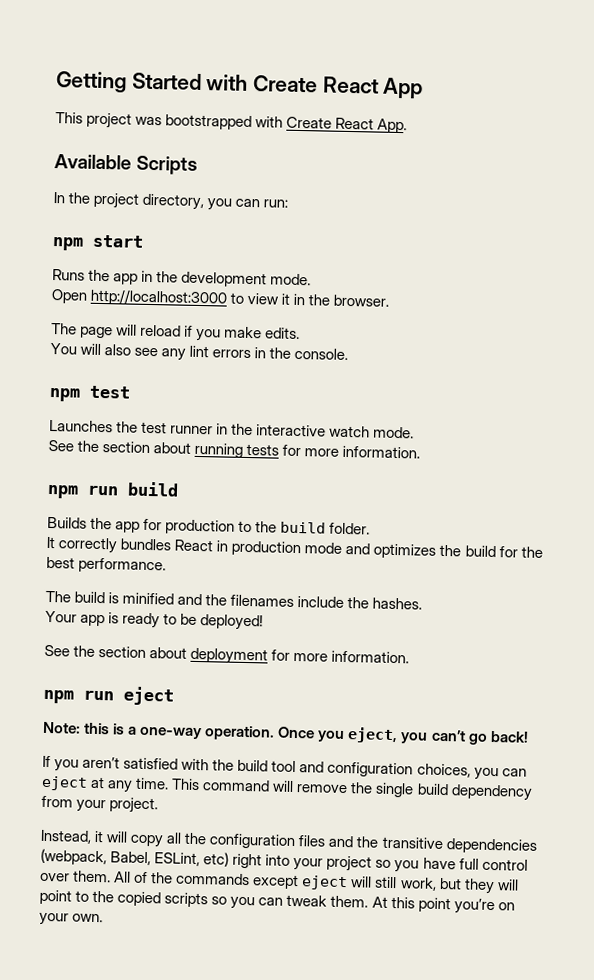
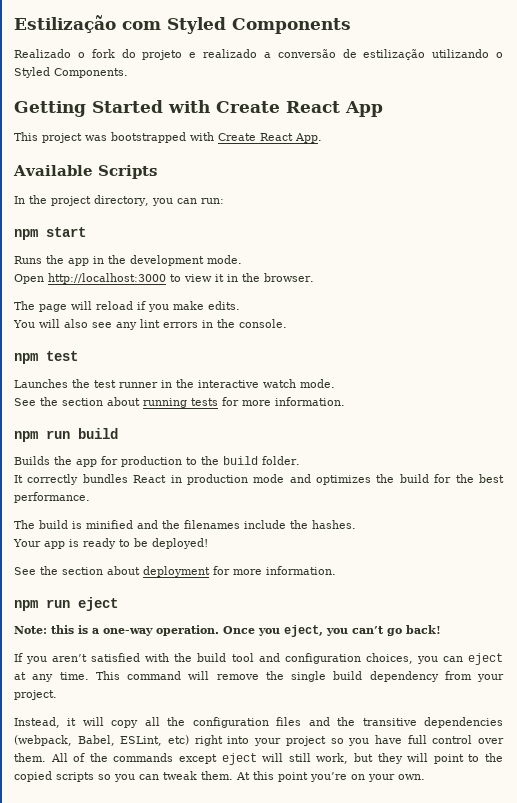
(56, 82) none -> [14,15,351,34] [14,49,503,60] [14,67,128,78] Estilização com Styled Components // Realizado o fork do projeto e realizado a conversão de estilização utilizando o Styled Components. //

